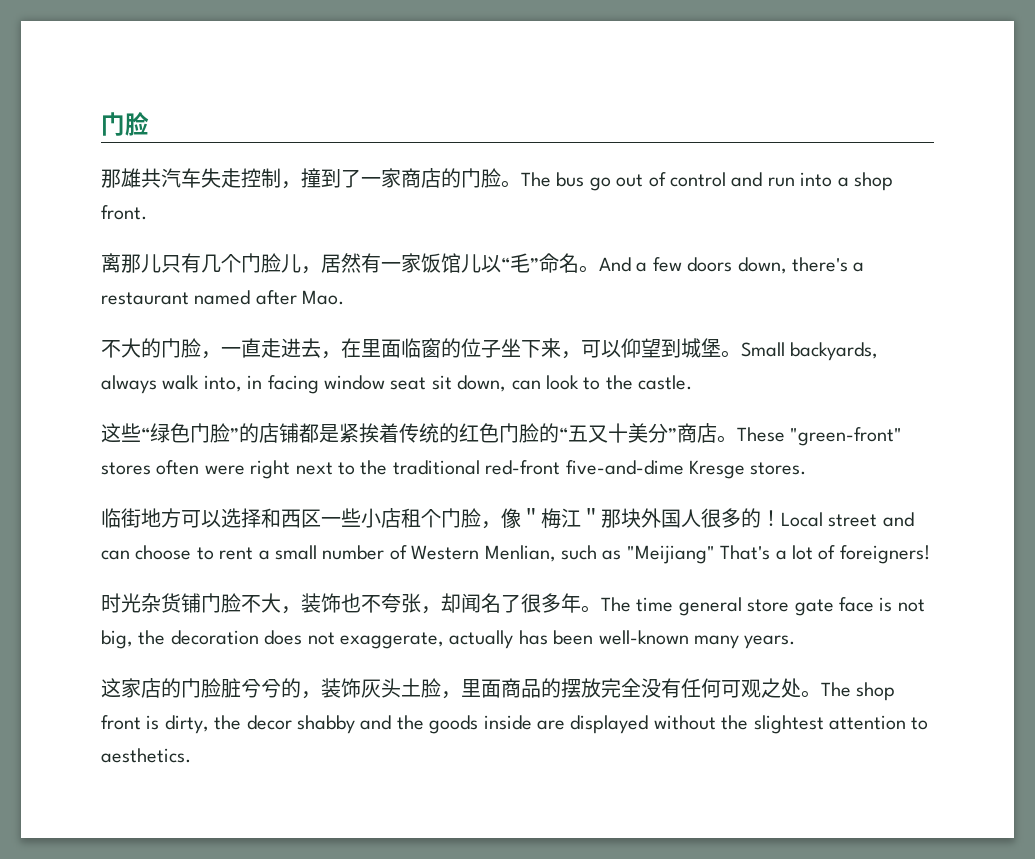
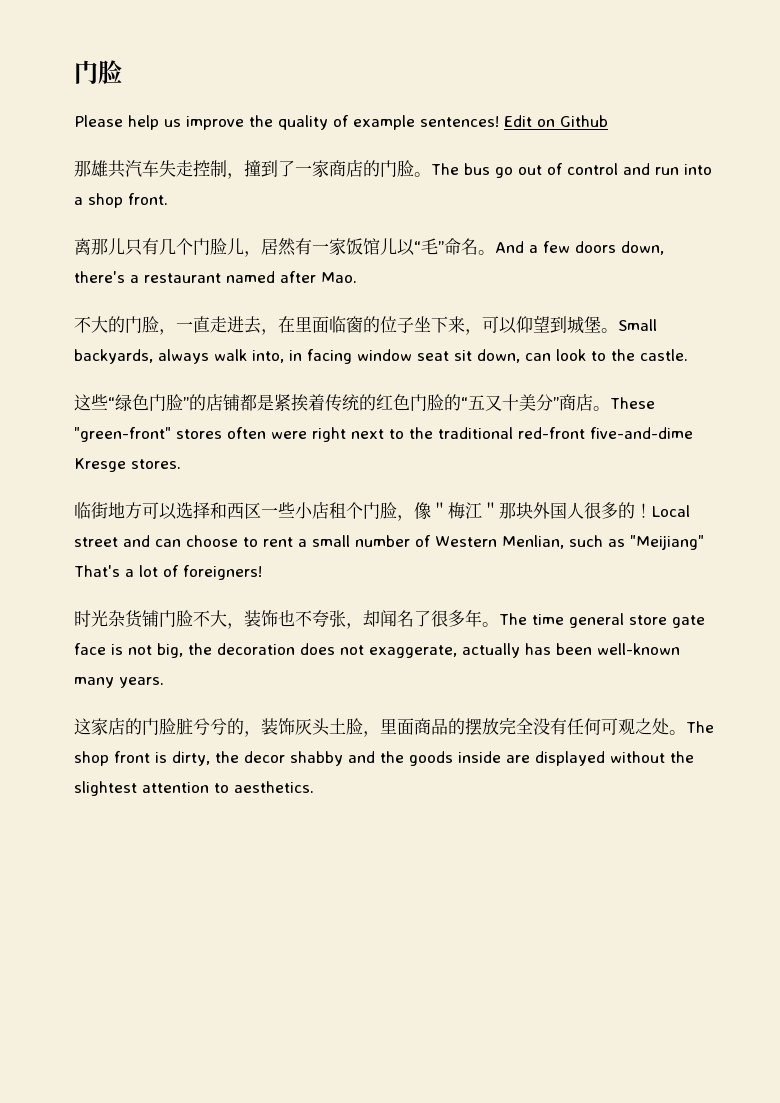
[101,112,149,136] 门脸 -> [74,60,122,84] [74,115,608,130] 门脸 // Please help us improve the quality of example sentences! Edit on Github

